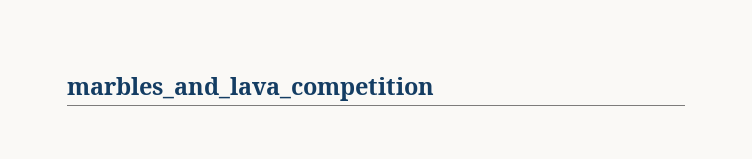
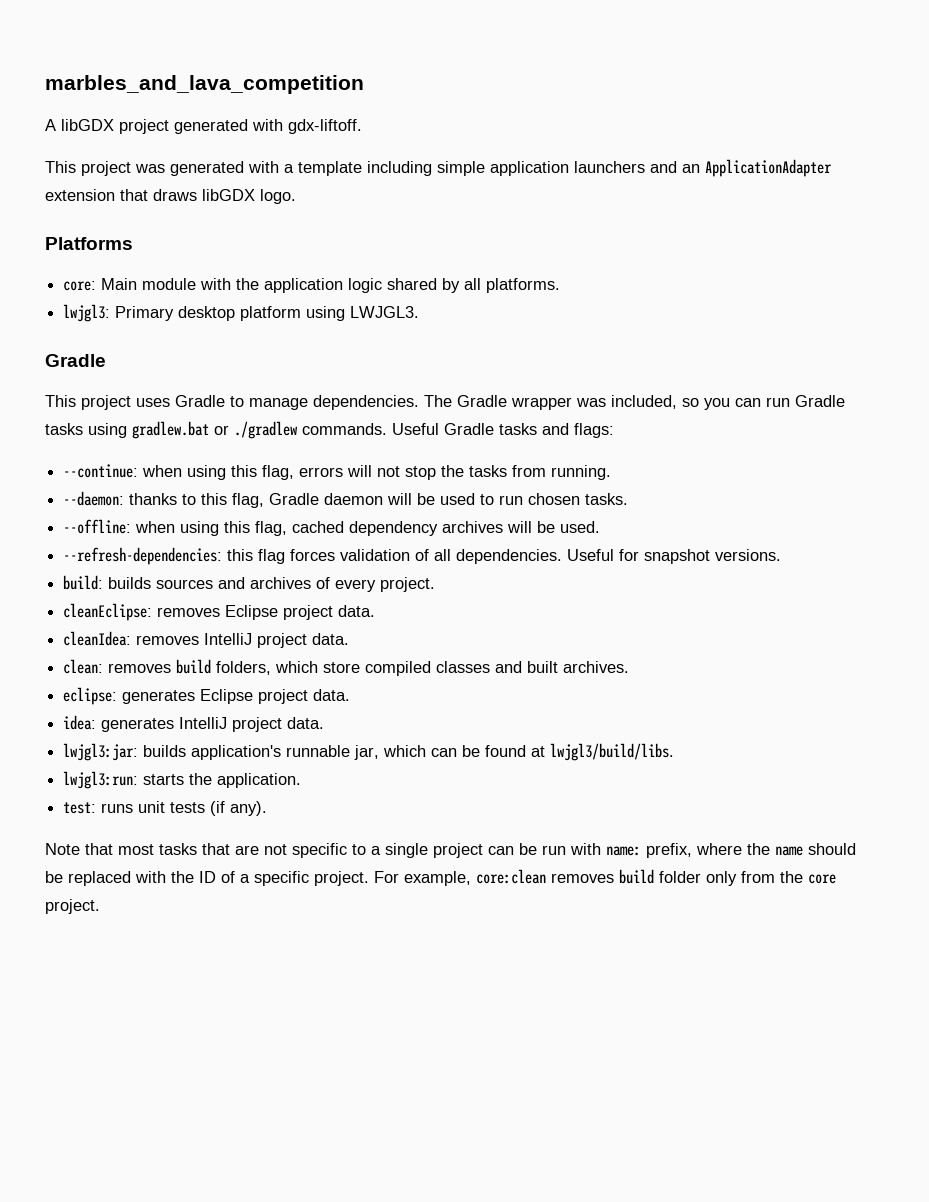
(434, 89) none -> [45,119,362,134] [45,159,832,177] [45,189,296,204] [45,237,133,250] [63,278,561,293] [63,304,420,322] [45,354,106,367] [45,395,845,410] [45,421,614,439] [63,464,612,480] [63,491,629,508] [63,519,601,536] [63,547,782,565] [63,575,436,592] [63,603,376,621] [63,631,350,648] [63,659,630,676] [63,687,351,705] [63,715,325,732] [63,743,675,761] [63,771,302,789] [63,801,268,816] [45,843,856,858] [45,869,836,886] [45,899,100,914] // A libGDX project generated with gdx-liftoff. // This project was generated with a template including simple application launchers and an ApplicationAdapter extension that draws libGDX logo. // Platforms // core: Main module with the application logic shared by all platforms. // lwjgl3: Primary desktop platform using LWJGL3. // Gradle // This project uses Gradle to manage dependencies. The Gradle wrapper was included, so you can run Gradle tasks using gradlew.bat or ./gradlew commands. Useful Gradle tasks and flags: // --continue: when using this flag, errors will not stop the tasks from running. // --daemon: thanks to this flag, Gradle daemon will be used to run chosen tasks. // --offline: when using this flag, cached dependency archives will be used. // --refresh-dependencies: this flag forces validation of all dependencies. Useful for snapshot versions. // build: builds sources and archives of every project. // cleanEclipse: removes Eclipse project data. // cleanIdea: removes IntelliJ project data. // clean: removes build folders, which store compiled classes and built archives. // eclipse: generates Eclipse project data. // idea: generates IntelliJ project data. // lwjgl3:jar: builds application's runnable jar, which can be found at lwjgl3/build/libs. // lwjgl3:run: starts the application. // test: runs unit tests (if any). // Note that most tasks that are not specific to a single project can be run with name: prefix, where the name should be replaced with the ID of a specific project. For example, core:clean removes build folder only from the core project.

